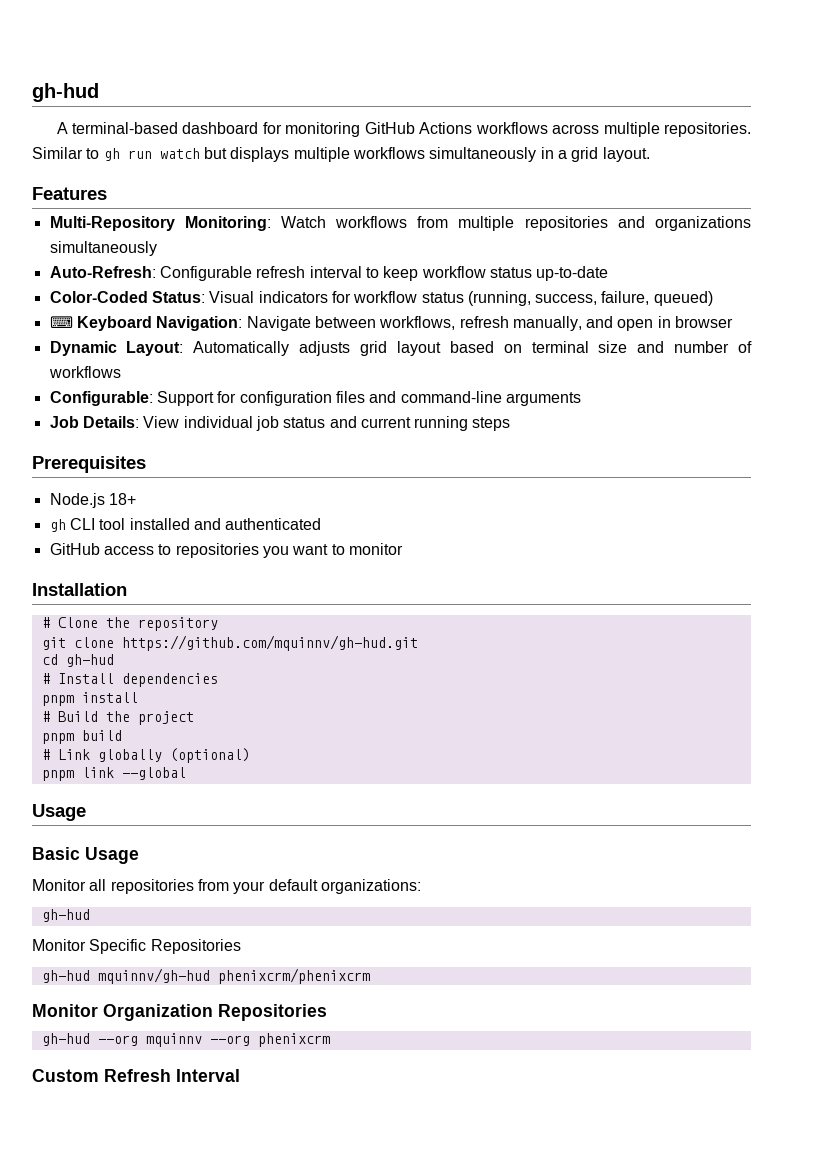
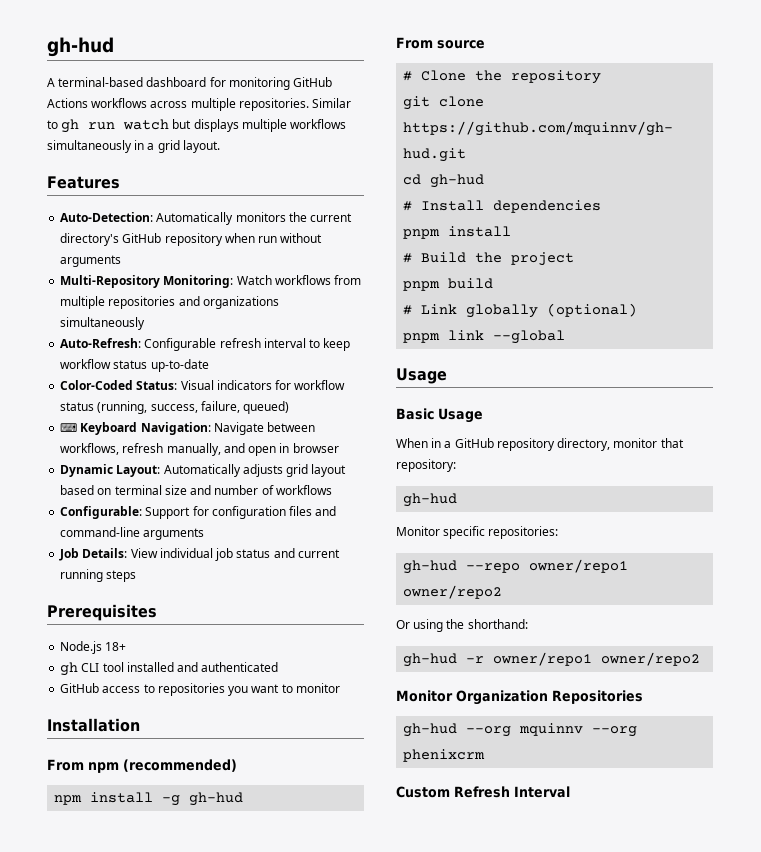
(107, 193) none -> [60,212,353,225] [60,233,323,246] [60,255,122,267] // Auto-Detection: Automatically monitors the current directory's GitHub repository when run without arguments
(127, 589) none -> [47,759,237,773] [54,792,244,806] [396,37,485,49] // From npm (recommended) // npm install -g gh-hud // From source
[32,879,421,894] Monitor all repositories from your default organizations: -> [396,438,684,451] [396,459,456,472] When in a GitHub repository directory, monitor that repository:
[89,939,241,954] [41,968,370,984] Specific Repositories // gh-hud mquinnv/gh-hud phenixcrm/phenixcrm -> [443,526,559,539] [403,559,629,574] [403,585,503,599] [396,619,528,632] [403,652,701,667] specific repositories: // gh-hud --repo owner/repo1 owner/repo2 // Or using the shorthand: // gh-hud -r owner/repo1 owner/repo2

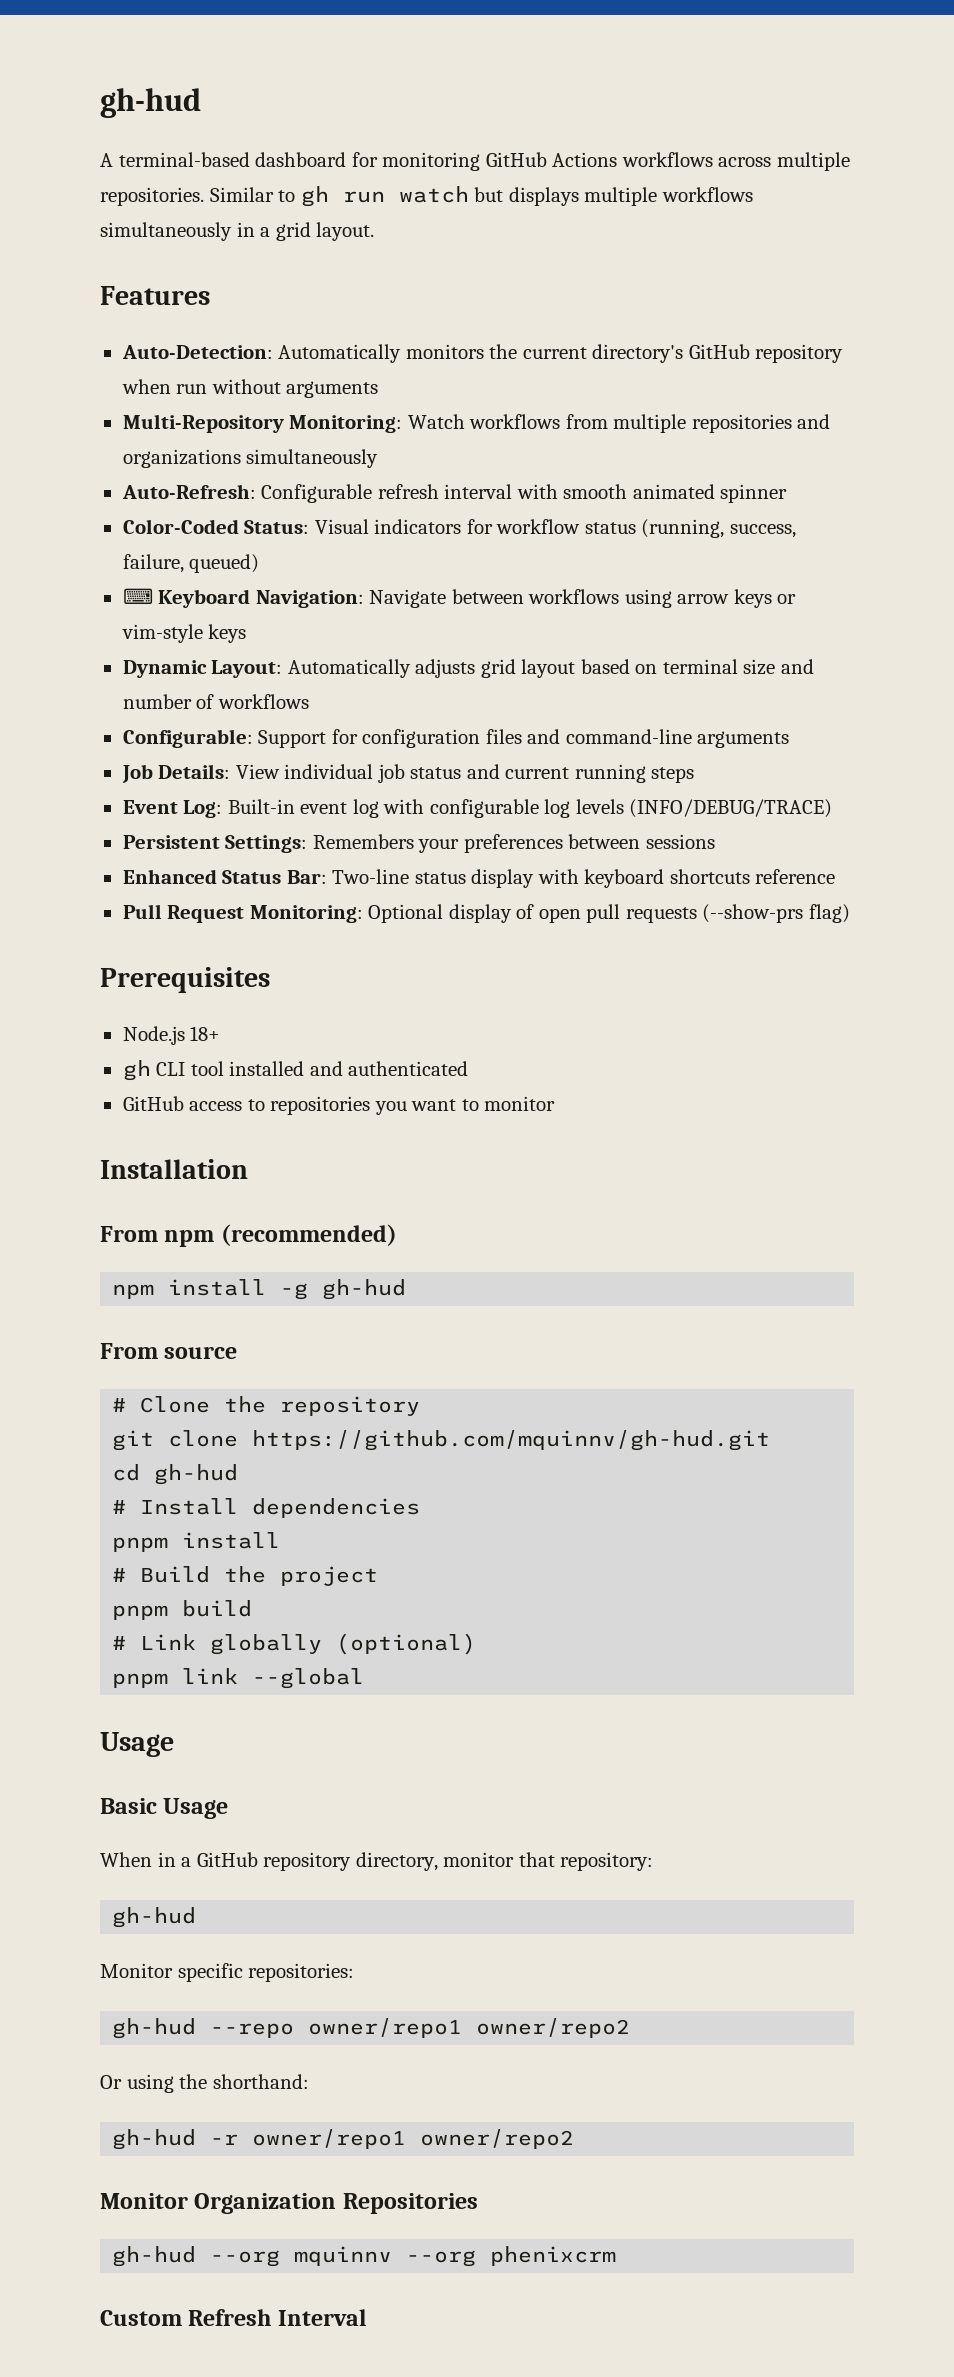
[309,338,351,351] [60,359,209,372] to keep workflow status up-to-date -> [516,484,788,503] with smooth animated spinner
[60,443,339,456] workflows, refresh manually, and open in browser -> [528,589,797,608] [121,624,247,643] workflows using arrow keys or vim-style keys
(137, 576) none -> [122,799,833,818] [122,834,715,853] [122,869,836,888] [122,904,850,923] // Event Log: Built-in event log with configurable log levels (INFO/DEBUG/TRACE) // Persistent Settings: Remembers your preferences between sessions // Enhanced Status Bar: Two-line status display with keyboard shortcuts reference // Pull Request Monitoring: Optional display of open pull requests (--show-prs flag)

